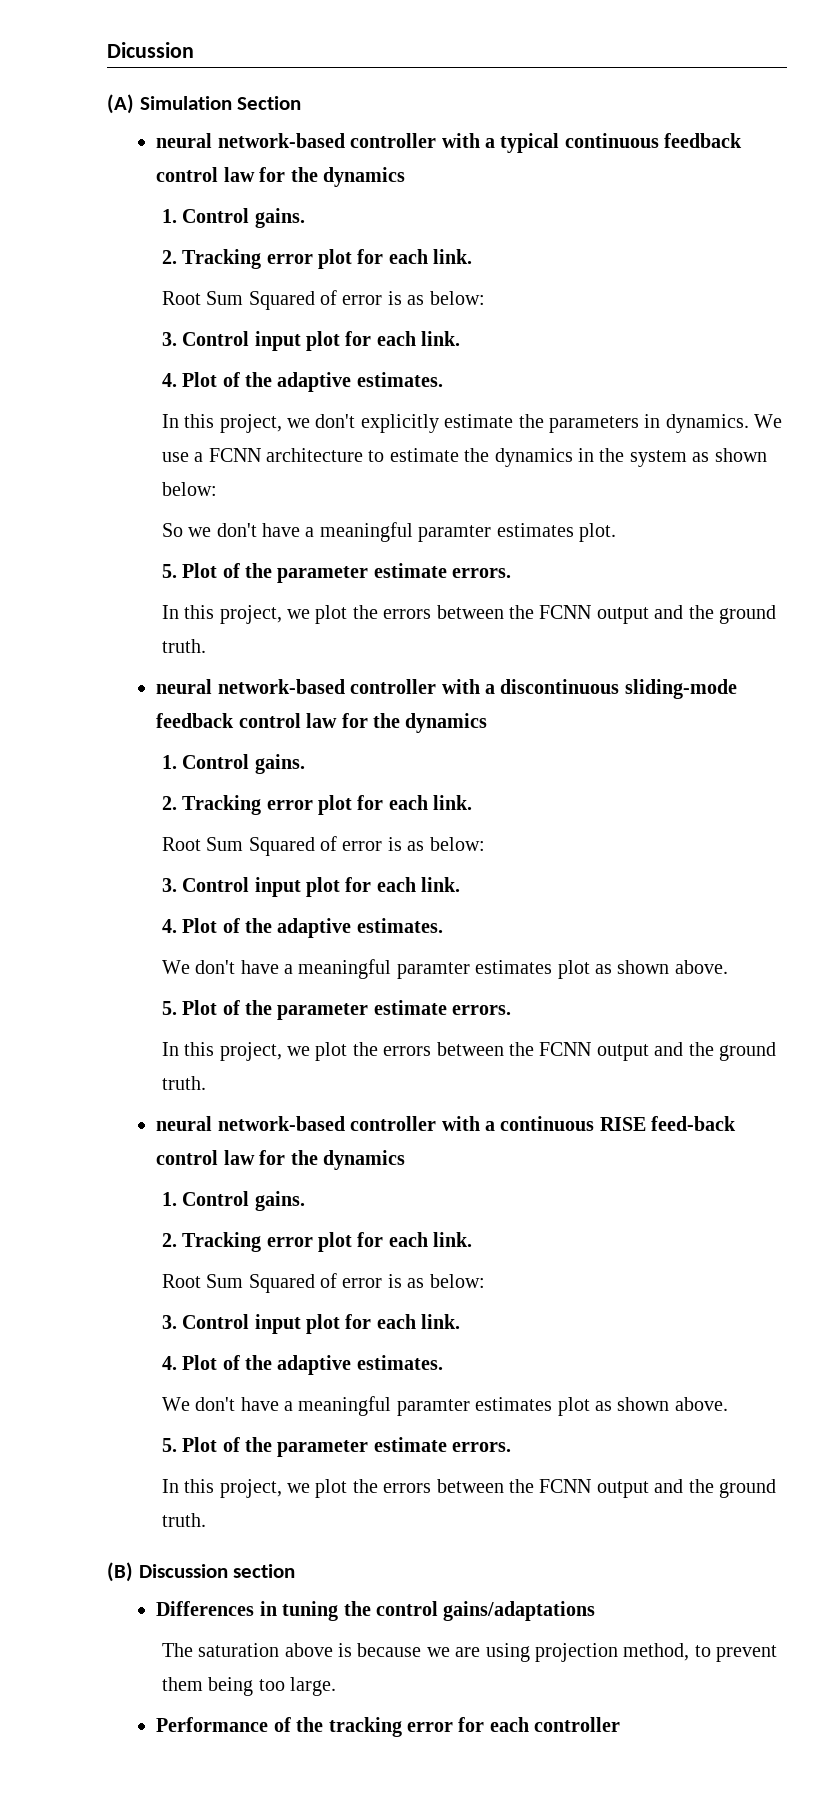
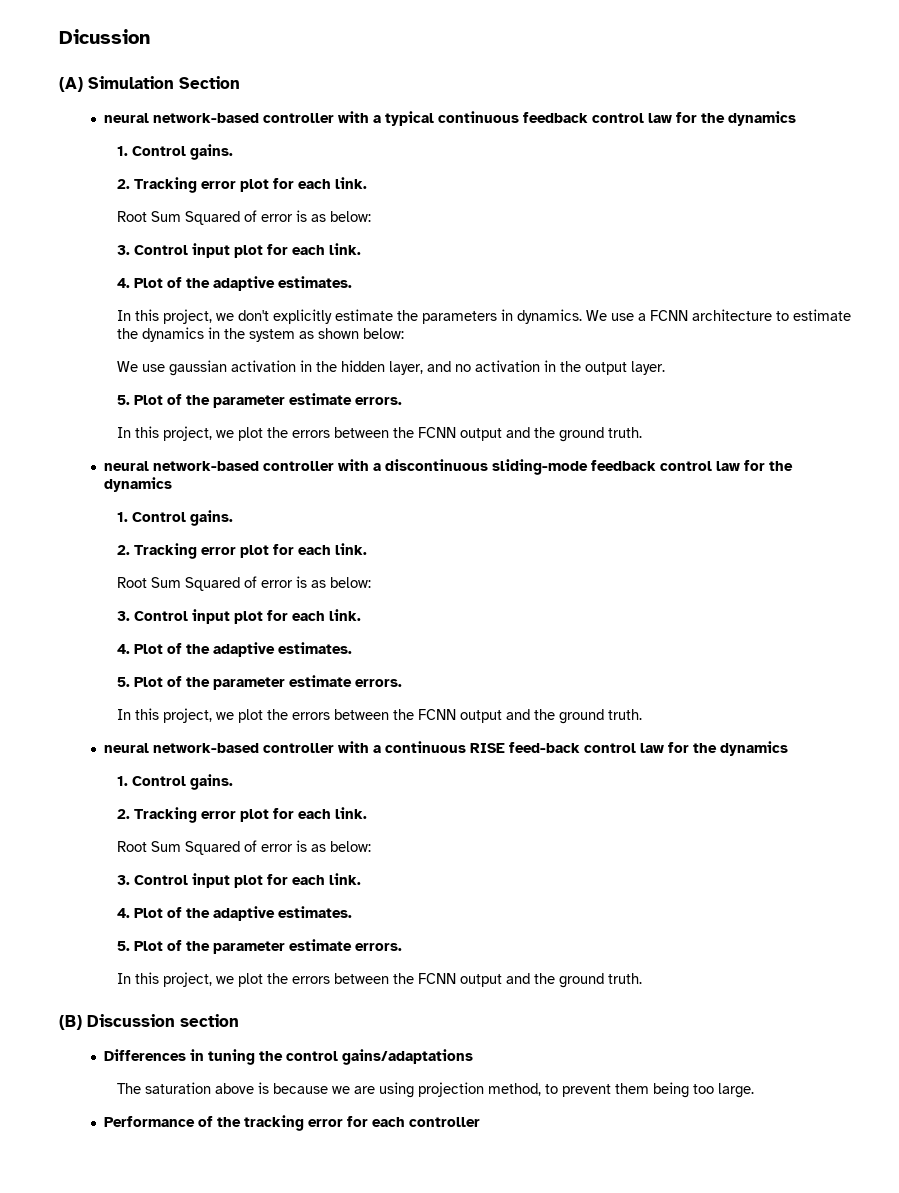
[161,522,617,542] So we don't have a meaningful paramter estimates plot. -> [116,360,665,376] We use gaussian activation in the hidden layer, and no activation in the output layer.
[161,959,728,979] // We don't have a meaningful paramter estimates plot as shown above. -> (352, 648) none
[161,1396,728,1416] // We don't have a meaningful paramter estimates plot as shown above. -> (352, 912) none

